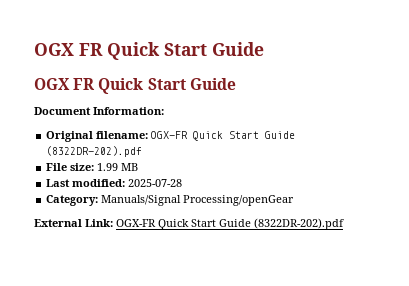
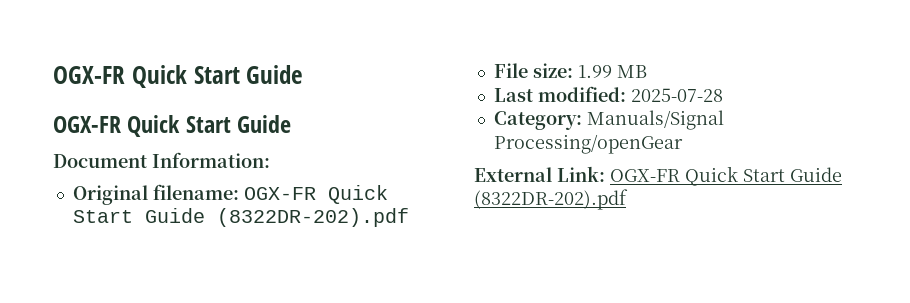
[34,42,264,60] [34,78,96,90] OGX FR Quick Start Guide // OGX FR -> [53,65,304,88] [53,116,121,133] OGX-FR Quick Start Guide // OGX-FR

